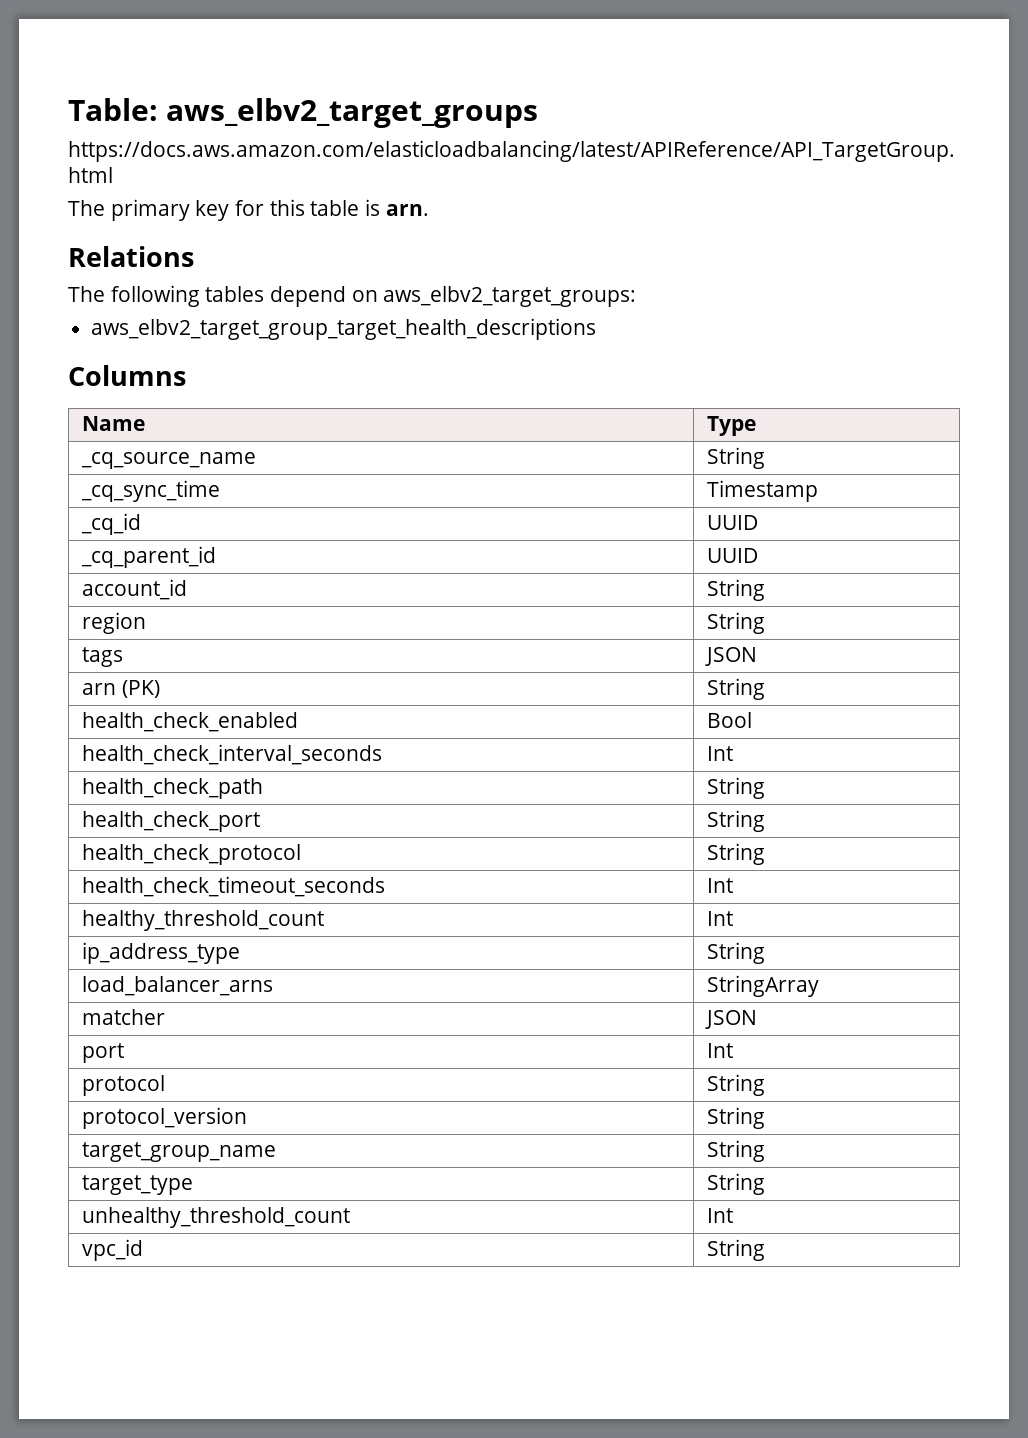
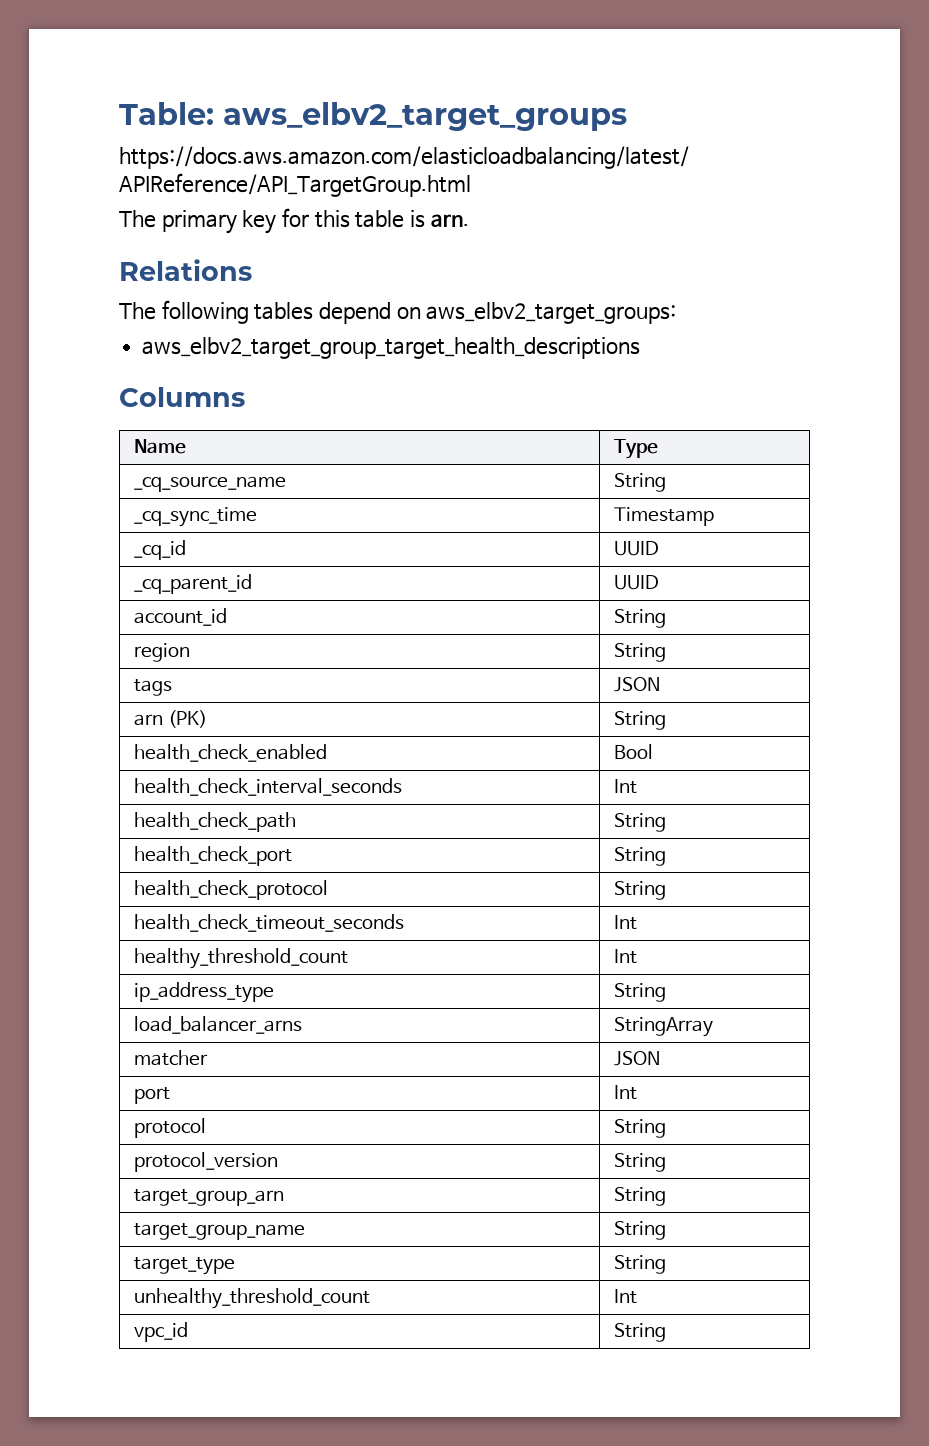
(765, 1118) none -> [134,1189,285,1206] [614,1187,667,1206] // target_group_arn | String

